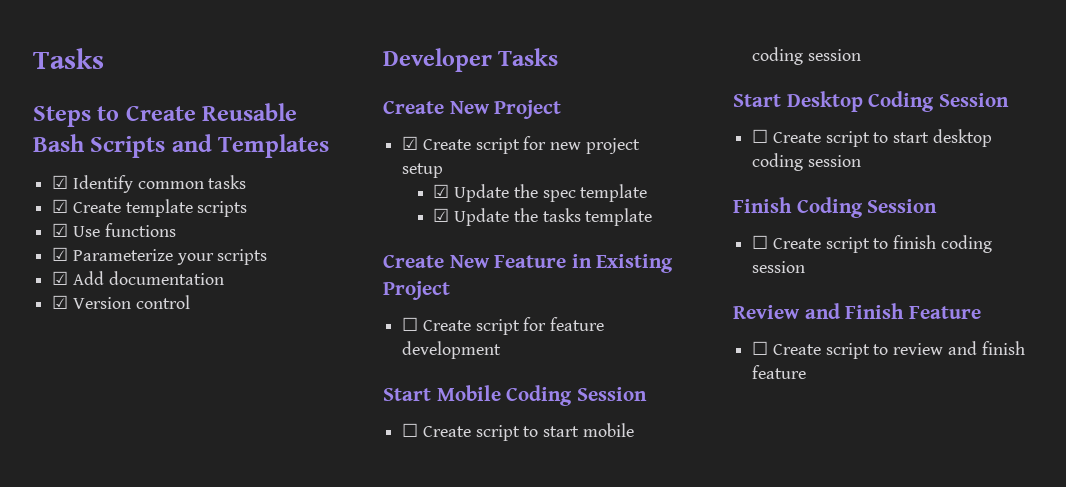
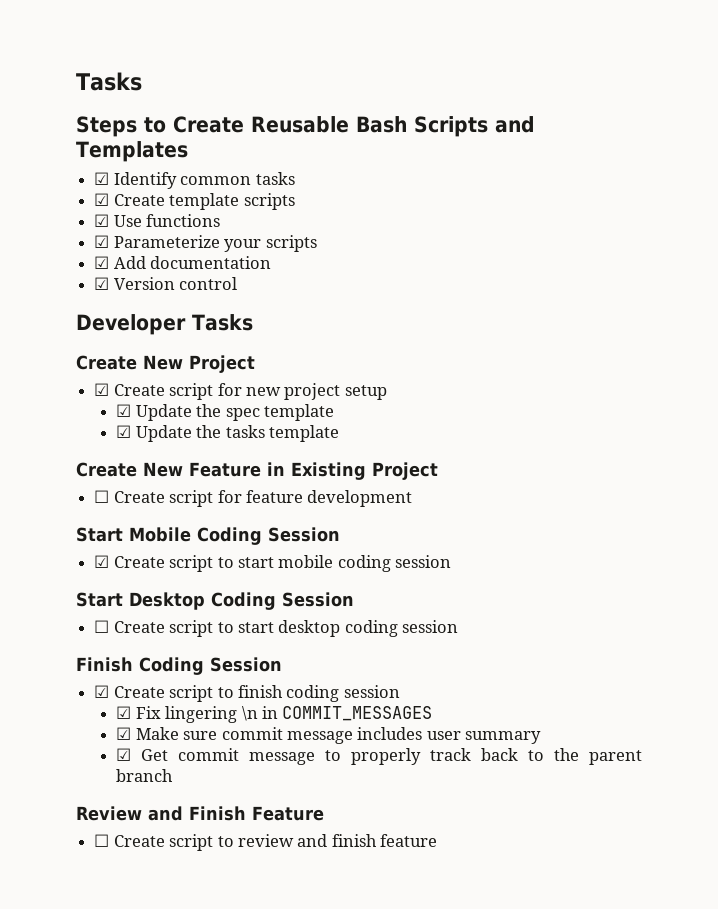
[402,423,419,437] ☐ -> [94,555,110,568] ☑
[752,235,769,249] ☐ -> [94,685,110,698] ☑
(806, 267) none -> [116,706,433,723] [116,727,542,744] [116,748,642,765] [116,769,174,782] // ☑ Fix lingering \n in COMMIT_MESSAGES // ☑ Make sure commit message includes user summary // ☑ Get commit message to properly track back to the parent branch

